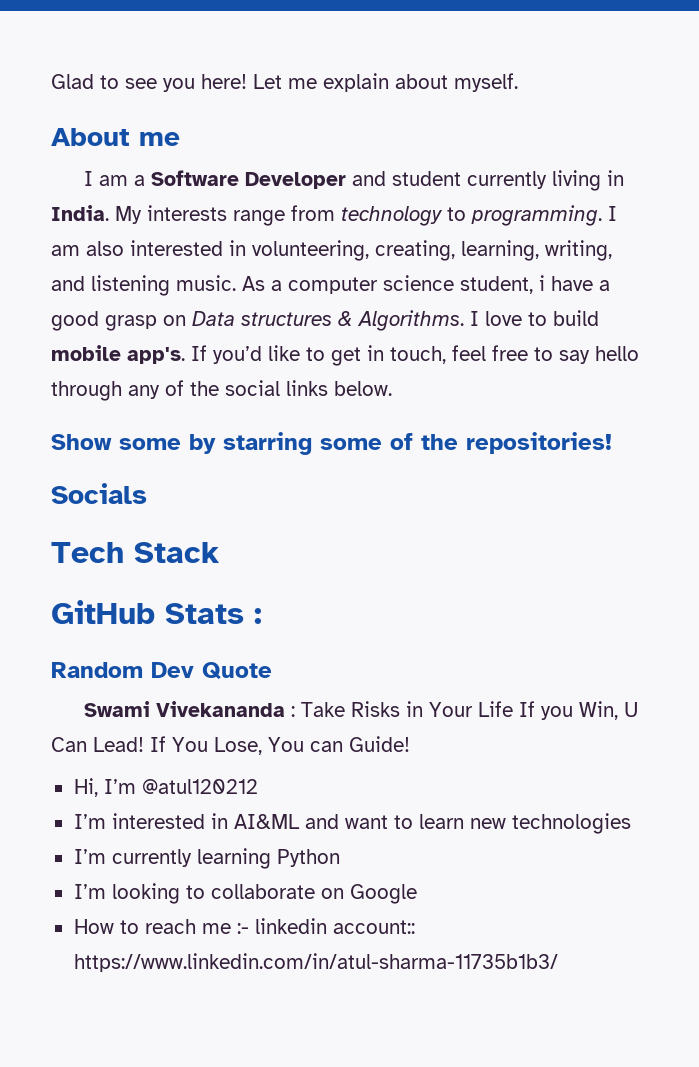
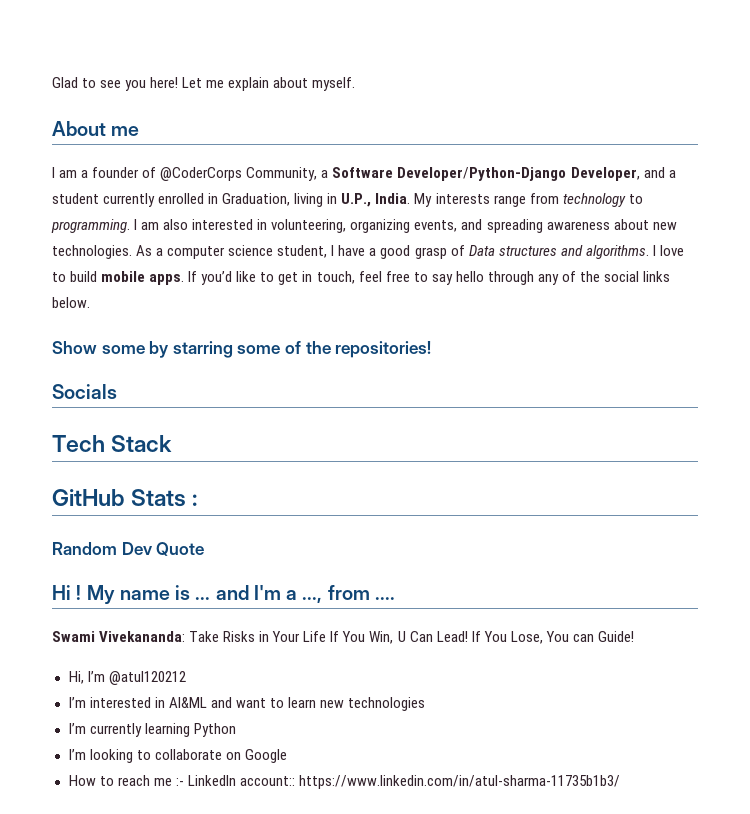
[150,170,547,189] Software Developer and student currently -> [92,167,676,181] [52,193,291,207] founder of @CoderCorps Community, a Software Developer/Python-Django Developer, and a student currently enrolled in Graduation,
(624, 178) none -> [341,193,372,207] U.P.,
[375,240,612,261] [51,275,236,296] creating, learning, writing, and listening music. -> [350,219,677,233] [52,245,132,259] organizing events, and spreading awareness about new technologies.
[539,275,545,291] i -> [331,245,335,256] I
[163,315,186,326] on -> [450,245,465,256] of
[338,310,464,331] & Algorithms. -> [560,245,649,259] and algorithms.
[127,347,185,364] app's. -> [149,274,185,285] apps.
(272, 671) none -> [52,585,395,604] // Hi ! My name is ... and I'm a ..., from ....
[155,701,295,717] Vivekananda : -> [99,631,186,642] Vivekananda:
[540,706,573,720] you -> [342,631,366,642] You
[254,918,327,934] linkedin -> [187,775,236,786] LinkedIn

